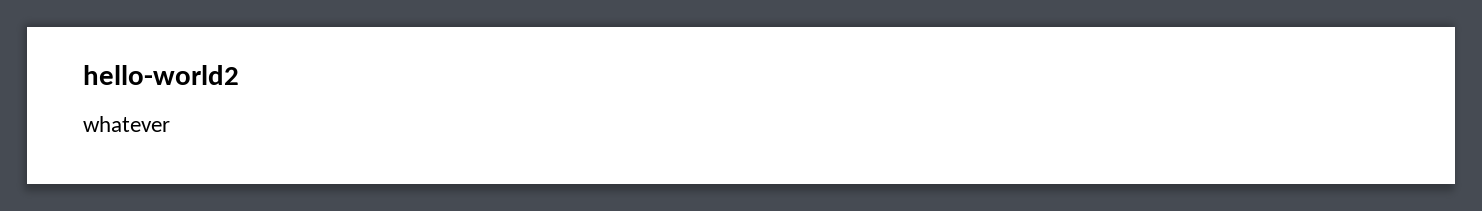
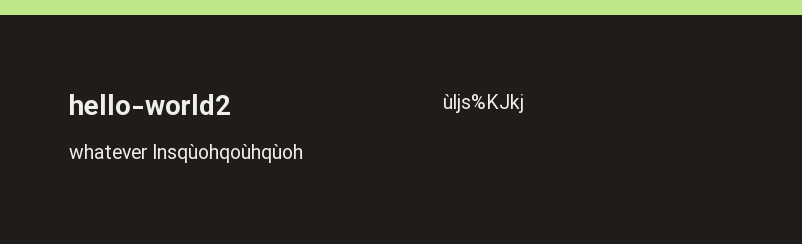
(170, 124) none -> [153,144,304,163] [443,94,524,113] lnsqùohqoùhqùoh ùljs%KJkj

